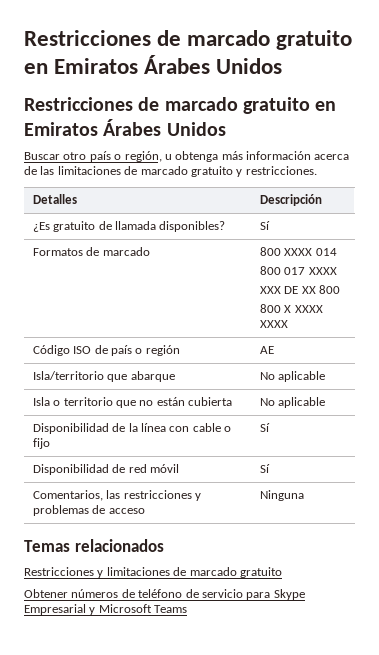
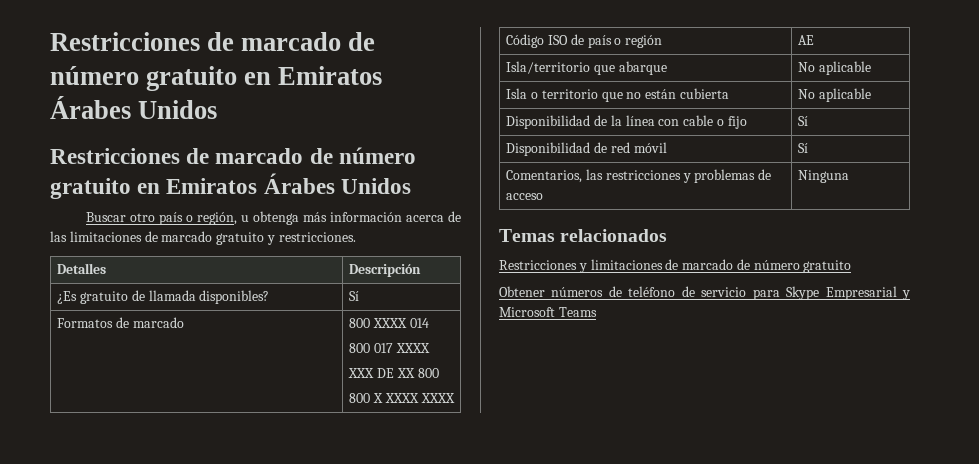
[24,30,271,46] Restricciones de marcado -> [50,32,376,51] [50,66,139,85] Restricciones de marcado de número
(238, 104) none -> [309,147,416,164] de número
(237, 571) none -> [736,259,800,270] de número

